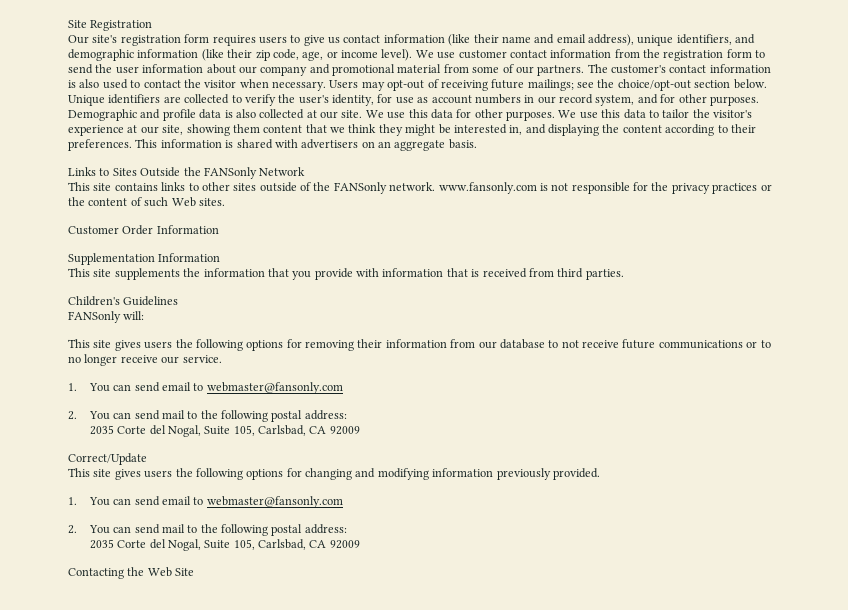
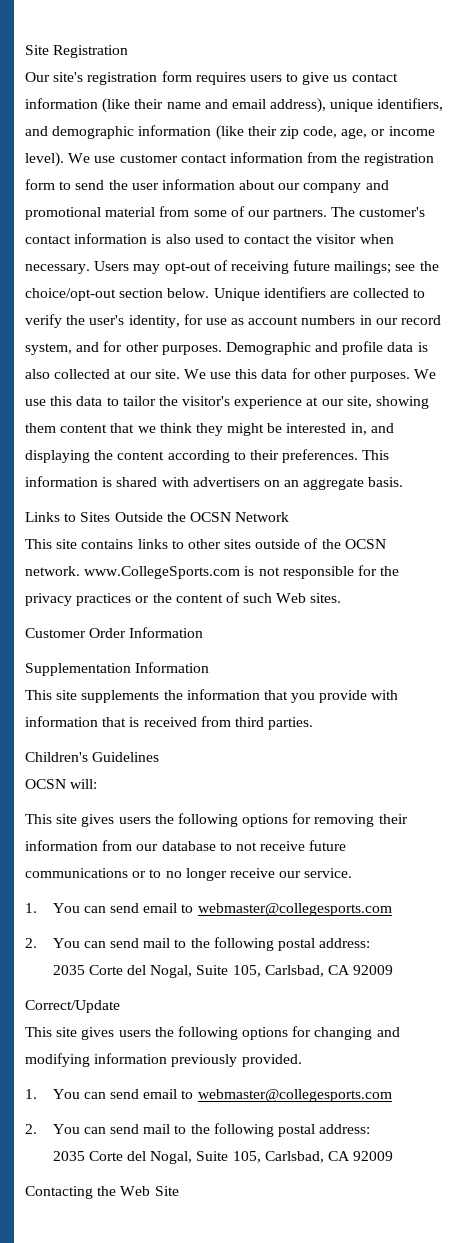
[203,167,257,179] FANSonly -> [189,512,231,522] OCSN
[333,182,537,194] FANSonly network. www.fansonly.com -> [344,539,386,549] [25,566,241,579] OCSN network. www.CollegeSports.com
[68,311,121,323] FANSonly -> [25,779,66,789] OCSN
[206,382,343,394] webmaster@fansonly.com -> [197,903,392,916] webmaster@collegesports.com
[206,496,343,508] webmaster@fansonly.com -> [197,1089,392,1102] webmaster@collegesports.com

